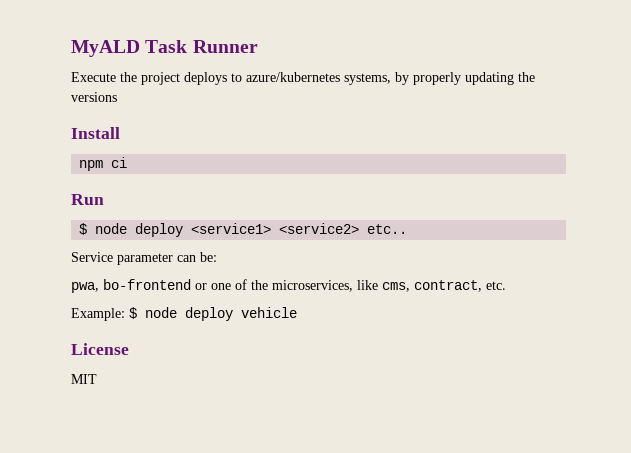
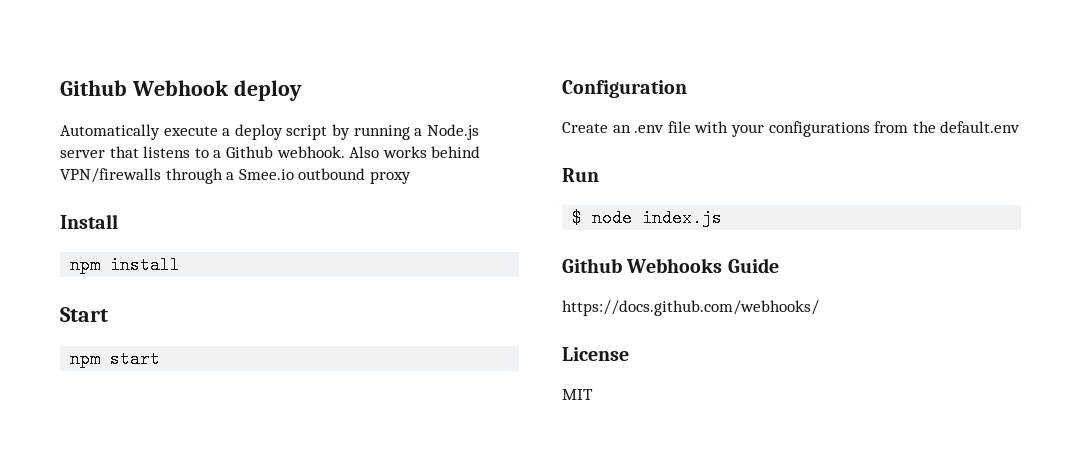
[71,40,258,57] [71,72,535,85] [71,92,117,102] [71,127,120,139] [79,157,128,171] [71,194,104,205] [79,223,408,237] [71,252,217,265] [71,279,506,293] [71,307,297,321] MyALD Task Runner // Execute the project deploys to azure/kubernetes systems, by properly updating the versions // Install // npm ci // Run // $ node deploy <service1> <service2> etc.. // Service parameter can be: // pwa, bo-frontend or one of the microservices, like cms, contract, etc. // Example: $ node deploy vehicle -> [60,80,302,101] [60,124,479,140] [60,146,481,158] [60,168,411,184] [60,214,118,229] [70,256,181,274] [60,307,108,322] [70,350,161,368] [562,80,687,98] [562,121,1021,137] [562,168,599,182] [572,209,723,227] [562,258,779,273] [562,300,819,316] Github Webhook deploy // Automatically execute a deploy script by running a Node.js server that listens to a Github webhook. Also works behind VPN/firewalls through a Smee.io outbound proxy // Install // npm install // Start // npm start // Configuration // Create an .env file with your configurations from the default.env // Run // $ node index.js // Github Webhooks Guide // https://docs.github.com/webhooks/

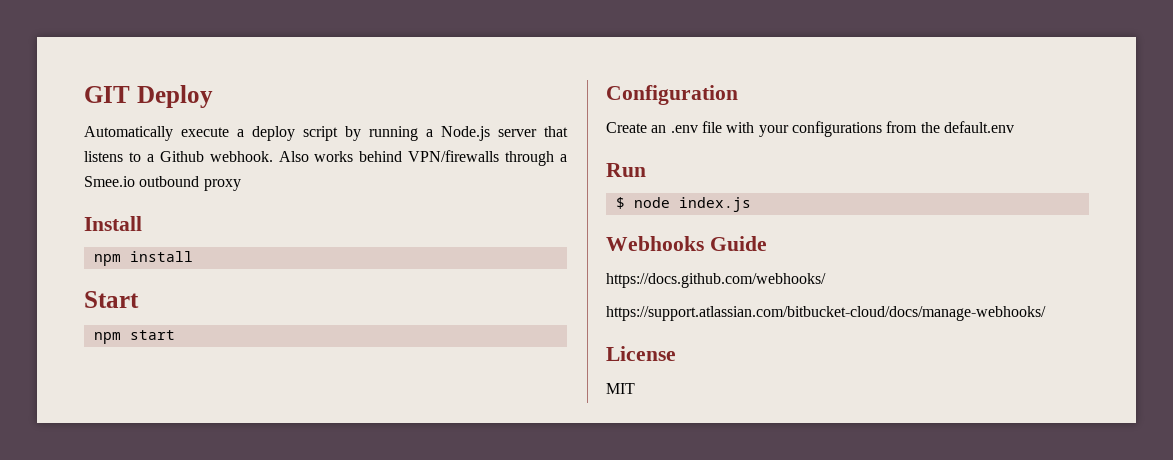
[60,80,302,101] Github Webhook deploy -> [84,85,213,108] GIT Deploy
[562,258,622,273] Github -> (751, 204) none
(819, 308) none -> [606,306,1046,321] // https://support.atlassian.com/bitbucket-cloud/docs/manage-webhooks/

